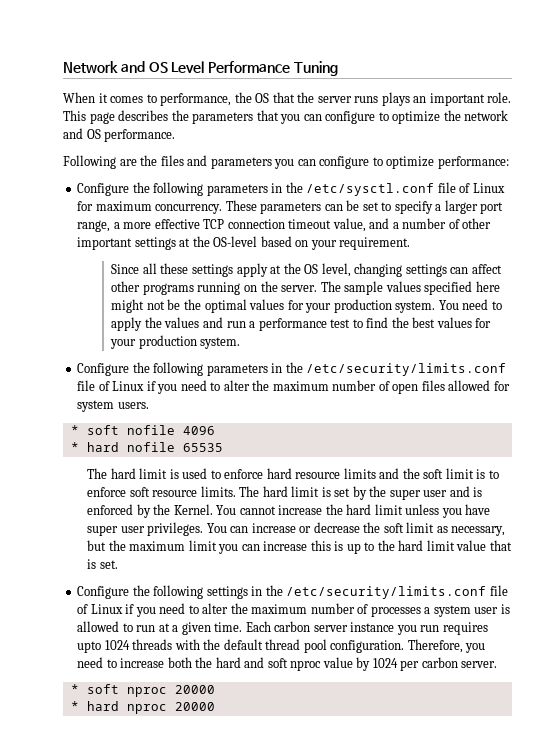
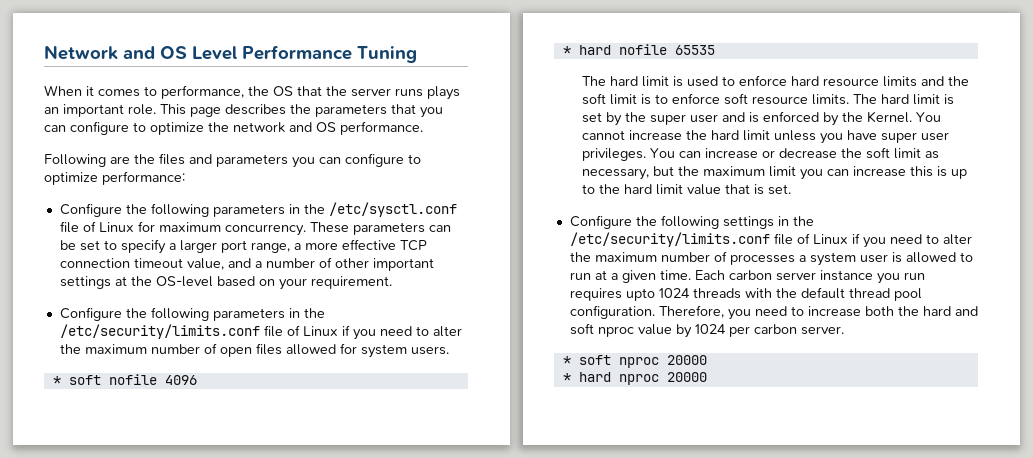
[111,263,502,277] [111,281,500,295] [111,299,502,313] [111,317,492,331] [110,335,241,349] // Since all these settings apply at the OS level, changing settings can affect other programs running on the server. The sample values specified here might not be the optimal values for your production system. You need to apply the values and run a performance test to find the best values for your production system. -> (392, 282) none

